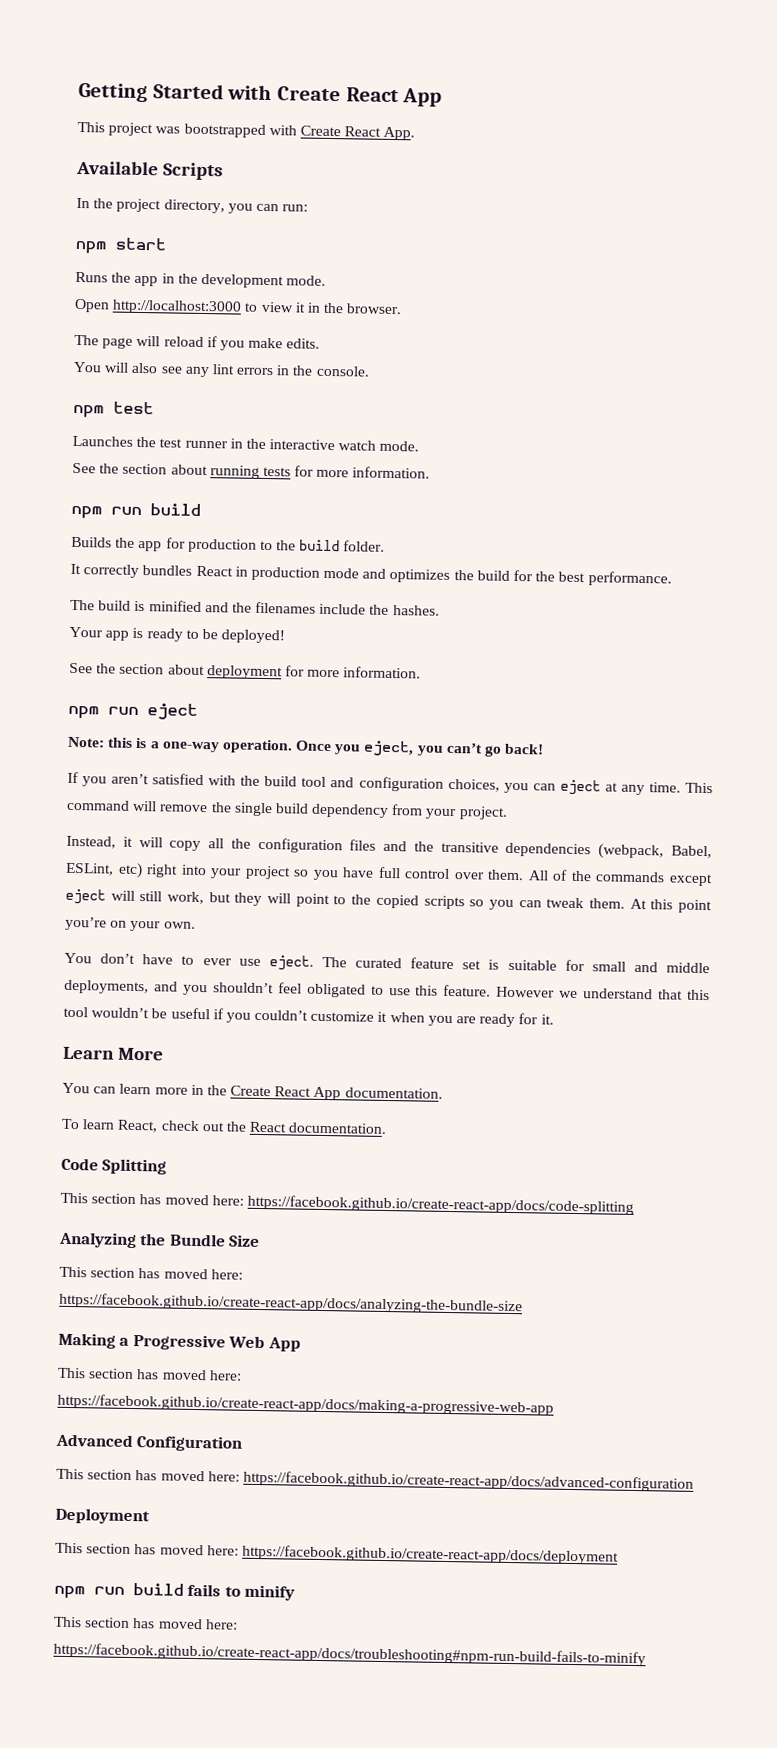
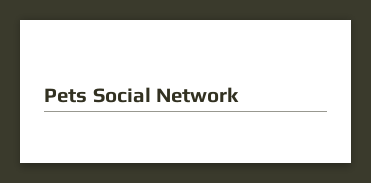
[78,82,443,107] [77,121,416,141] [76,160,223,181] [76,197,309,214] [75,237,167,254] [75,271,327,289] [74,298,403,315] [74,334,321,351] [73,361,370,378] [73,401,154,418] [72,435,420,452] [72,462,431,479] [71,503,201,519] [71,536,386,553] [70,563,672,587] [70,599,440,616] [69,626,286,644] [69,662,422,680] [68,703,198,720] [67,736,545,757] [67,771,713,796] [66,799,508,820] [66,835,712,860] [65,862,713,887] [65,888,712,914] [65,916,196,932] [64,952,710,974] [64,979,711,1001] [63,1006,554,1028] [63,1046,164,1061] [62,1082,443,1101] [61,1118,388,1135] [61,1157,168,1175] [60,1192,634,1215] [59,1231,261,1249] [59,1266,243,1280] [59,1292,523,1315] [58,1332,301,1352] [57,1367,242,1381] [57,1393,554,1416] [55,1433,244,1452] [56,1468,694,1492] [55,1507,150,1525] [55,1542,619,1565] [54,1583,296,1601] [54,1616,238,1630] [53,1642,646,1667] Getting Started with Create React App // This project was bootstrapped with Create React App. // Available Scripts // In the project directory, you can run: // npm start // Runs the app in the development mode. // Open http://localhost:3000 to view it in the browser. // The page will reload if you make edits. // You will also see any lint errors in the console. // npm test // Launches the test runner in the interactive watch mode. // See the section about running tests for more information. // npm run build // Builds the app for production to the build folder. // It correctly bundles React in production mode and optimizes the build for the best performance. // The build is minified and the filenames include the hashes. // Your app is ready to be deployed! // See the section about deployment for more information. // npm run eject // Note: this is a one-way operation. Once you eject, you can’t go back! // If you aren’t satisfied with the build tool and configuration choices, you can eject at any time. This command will remove the single build dependency from your project. // Instead, it will copy all the configuration files and the transitive dependencies (webpack, Babel, ESLint, etc) right into your project so you have full control over them. All of the commands except eject will still work, but they will point to the copied scripts so you can tweak them. At this point you’re on your own. // You don’t have to ever use eject. The curated feature set is suitable for small and middle deployments, and you shouldn’t feel obligated to use this feature. However we understand that this tool wouldn’t be useful if you couldn’t customize it when you are ready for it. // Learn More // You can learn more in the Create React App documentation. // To learn React, check out the React documentation. // Code Splitting // This section has moved here: https://facebook.github.io/create-react-app/docs/code-splitting // Analyzing the Bundle Size // This section has moved here: https://facebook.github.io/create-react-app/docs/analyzing-the-bundle-size // Making a Progressive Web App // This section has moved here: https://facebook.github.io/create-react-app/docs/making-a-progressive-web-app // Advanced Configuration // This section has moved here: https://facebook.github.io/create-react-app/docs/advanced-configuration // Deployment // This section has moved here: https://facebook.github.io/create-react-app/docs/deployment // npm run build fails to minify // This section has moved here: https://facebook.github.io/create-react-app/docs/troubleshooting#npm-run-build-fails-to-minify -> [44,87,240,103] Pets Social Network

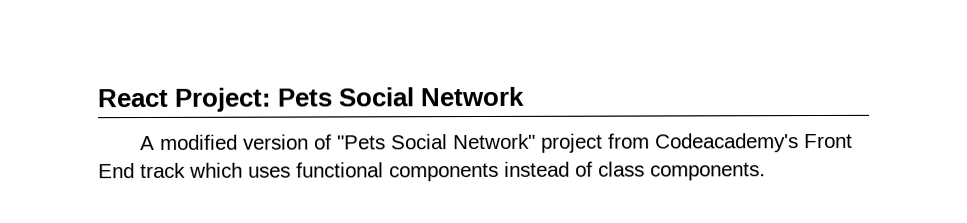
(44, 95) none -> [97,87,272,112] React Project:
(240, 95) none -> [140,133,854,153] [98,161,766,182] // A modified version of "Pets Social Network" project from Codeacademy's Front End track which uses functional components instead of class components.

